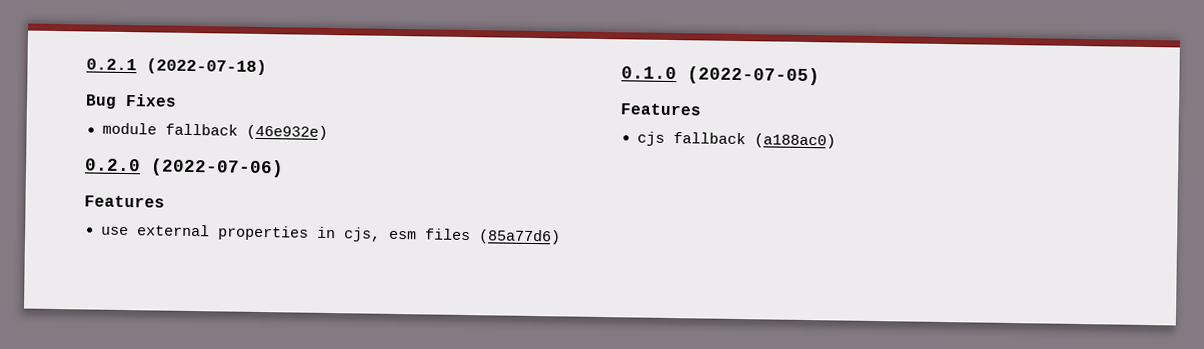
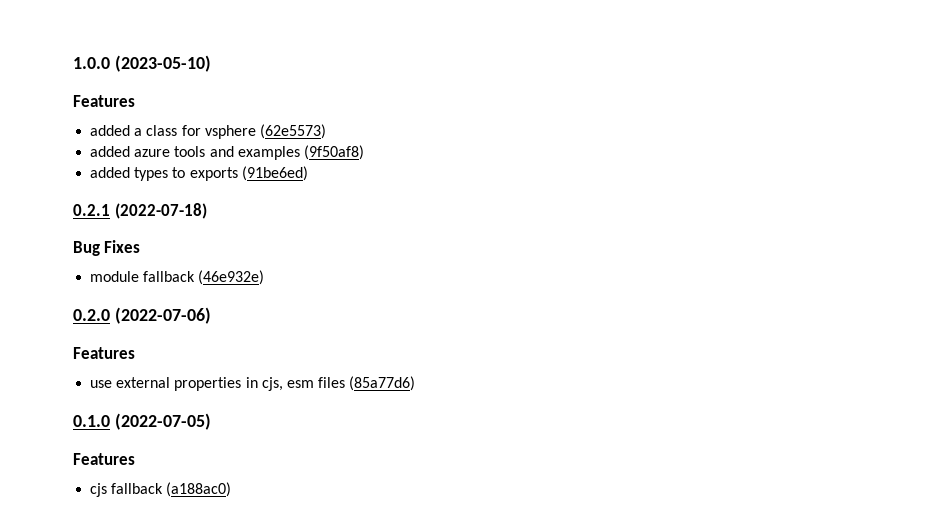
(86, 64) none -> [73,55,211,72] [73,95,135,107] [90,124,326,139] [90,145,364,160] [90,166,308,181] 1.0.0 (2023-05-10) // Features // added a class for vsphere (62e5573) // added azure tools and examples (9f50af8) // added types to exports (91be6ed) //

